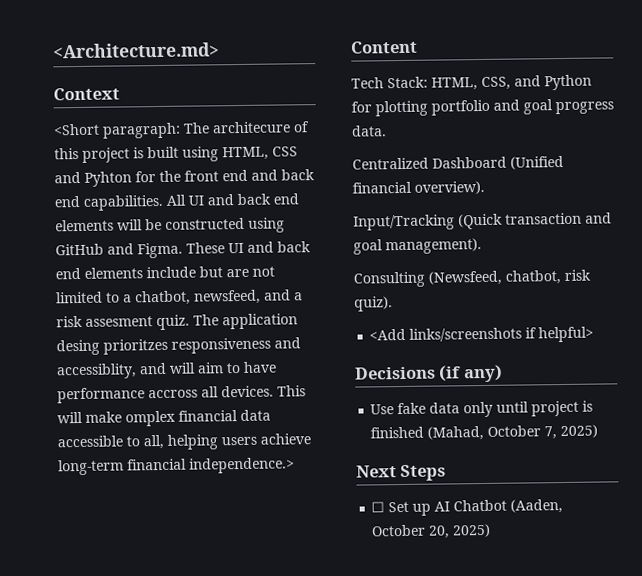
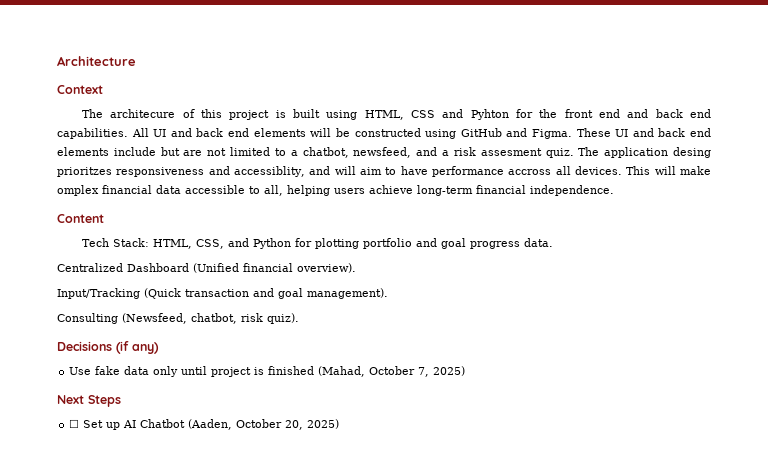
[52,42,220,59] <Architecture.md> -> [57,56,136,66] Architecture
[53,122,181,139] <Short paragraph: -> (103, 89) none
[189,457,295,474] independence.> -> [530,185,614,196] independence.
[369,326,595,343] // <Add links/screenshots if helpful> -> (299, 318) none

